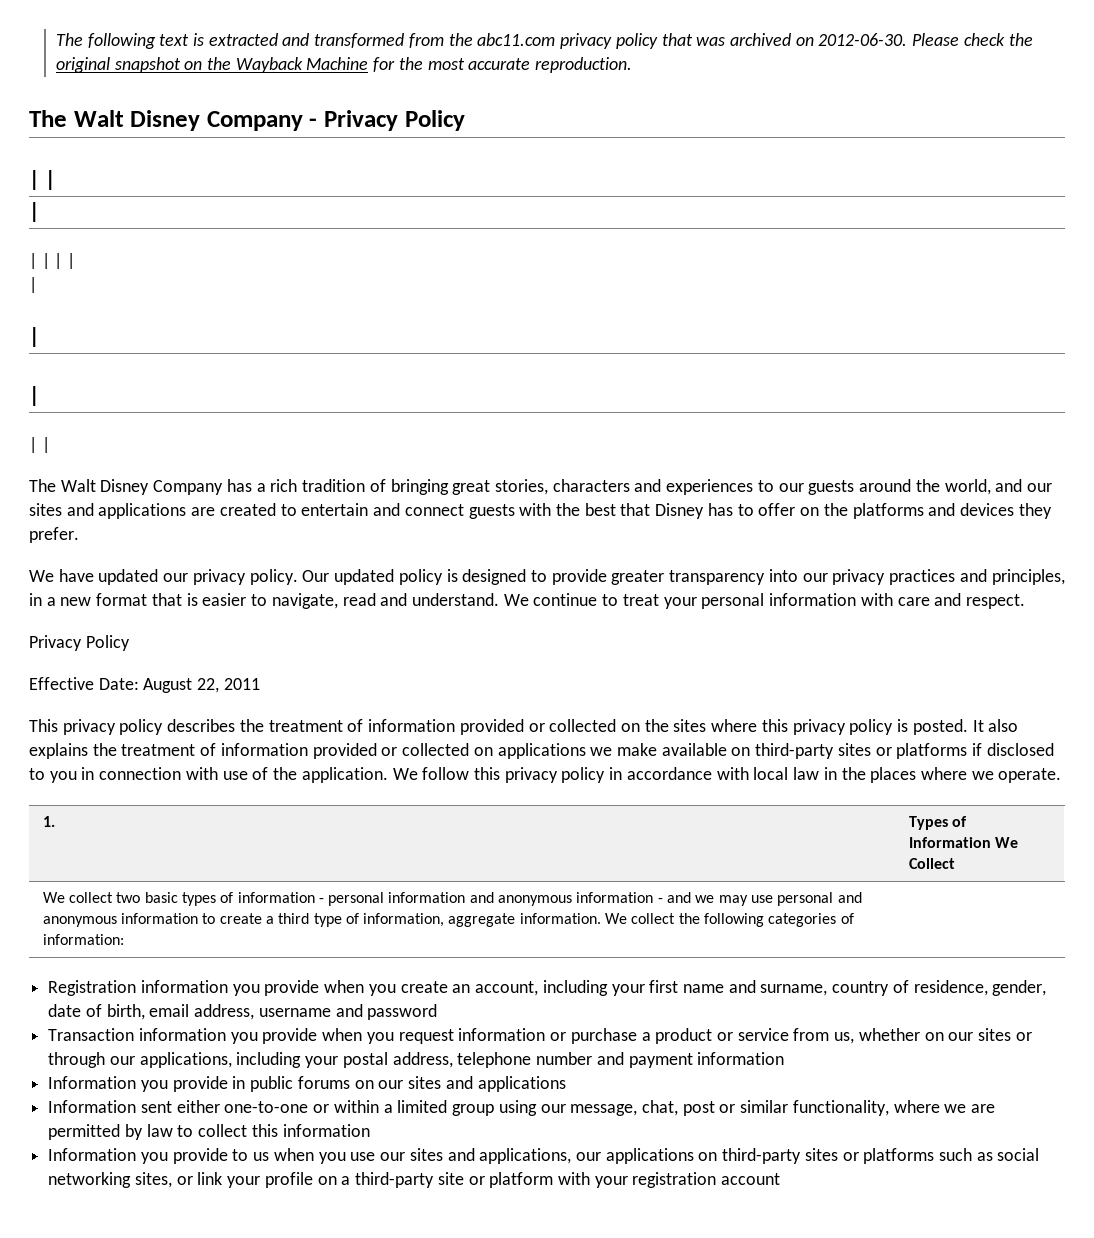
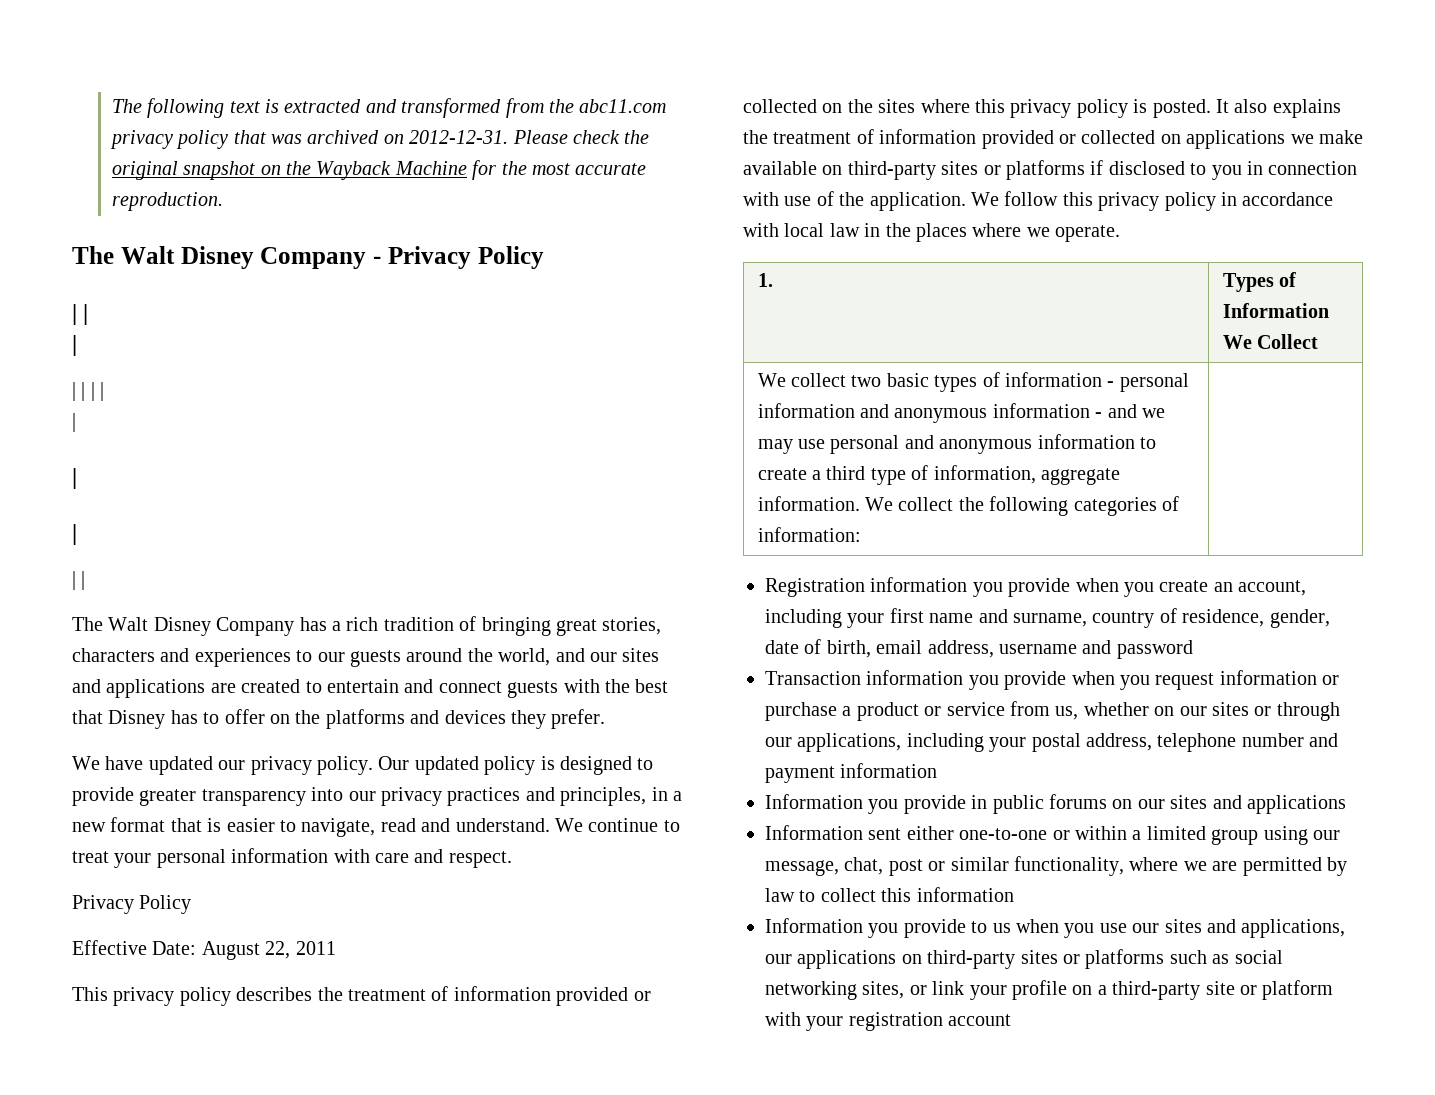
[818,33,908,46] 2012-06-30. -> [409,130,509,144] 2012-12-31.

